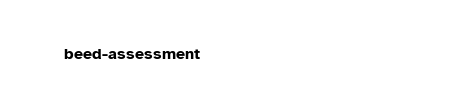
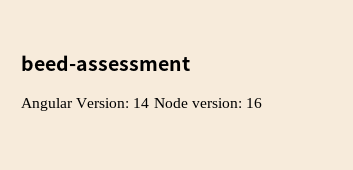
(200, 54) none -> [21,98,262,111] // Angular Version: 14 Node version: 16

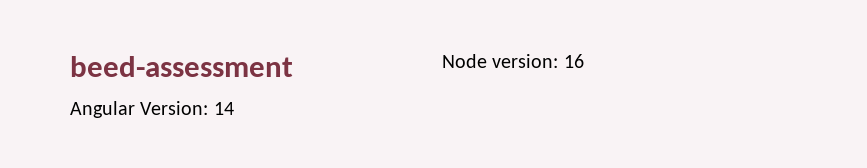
(150, 103) none -> (234, 108) //

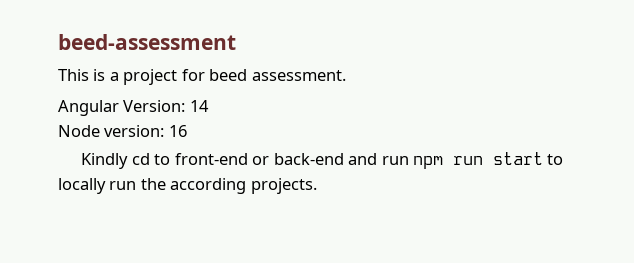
(293, 66) none -> [58,69,346,85] // This is a project for beed assessment.
(584, 61) none -> [81,152,564,169] [58,178,317,194] // Kindly cd to front-end or back-end and run npm run start to locally run the according projects.

